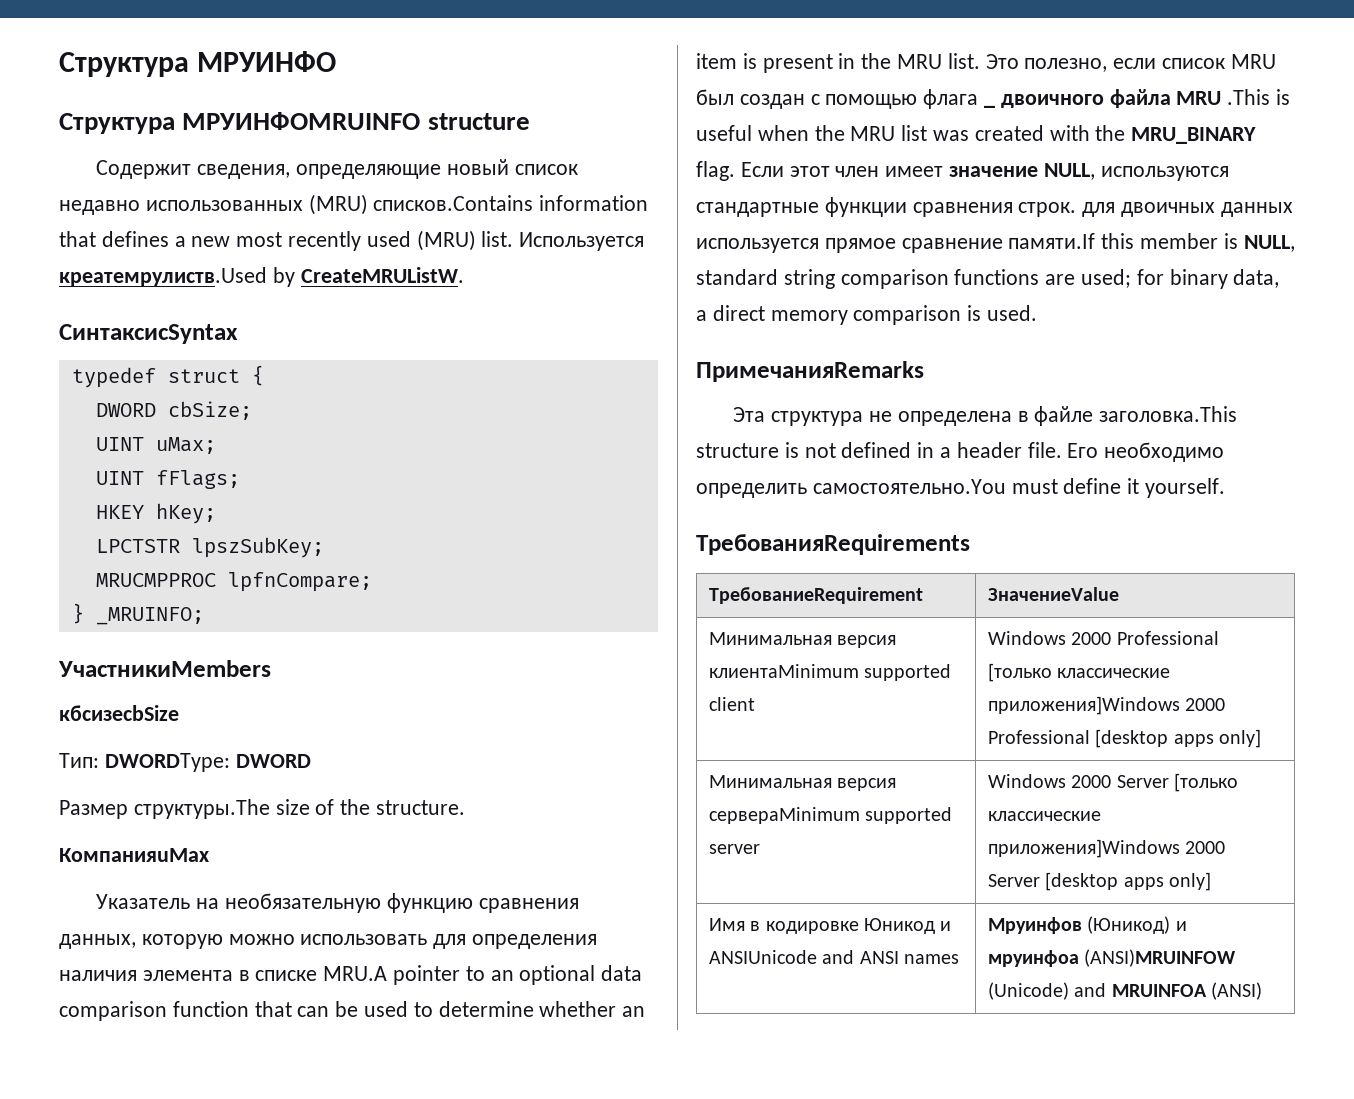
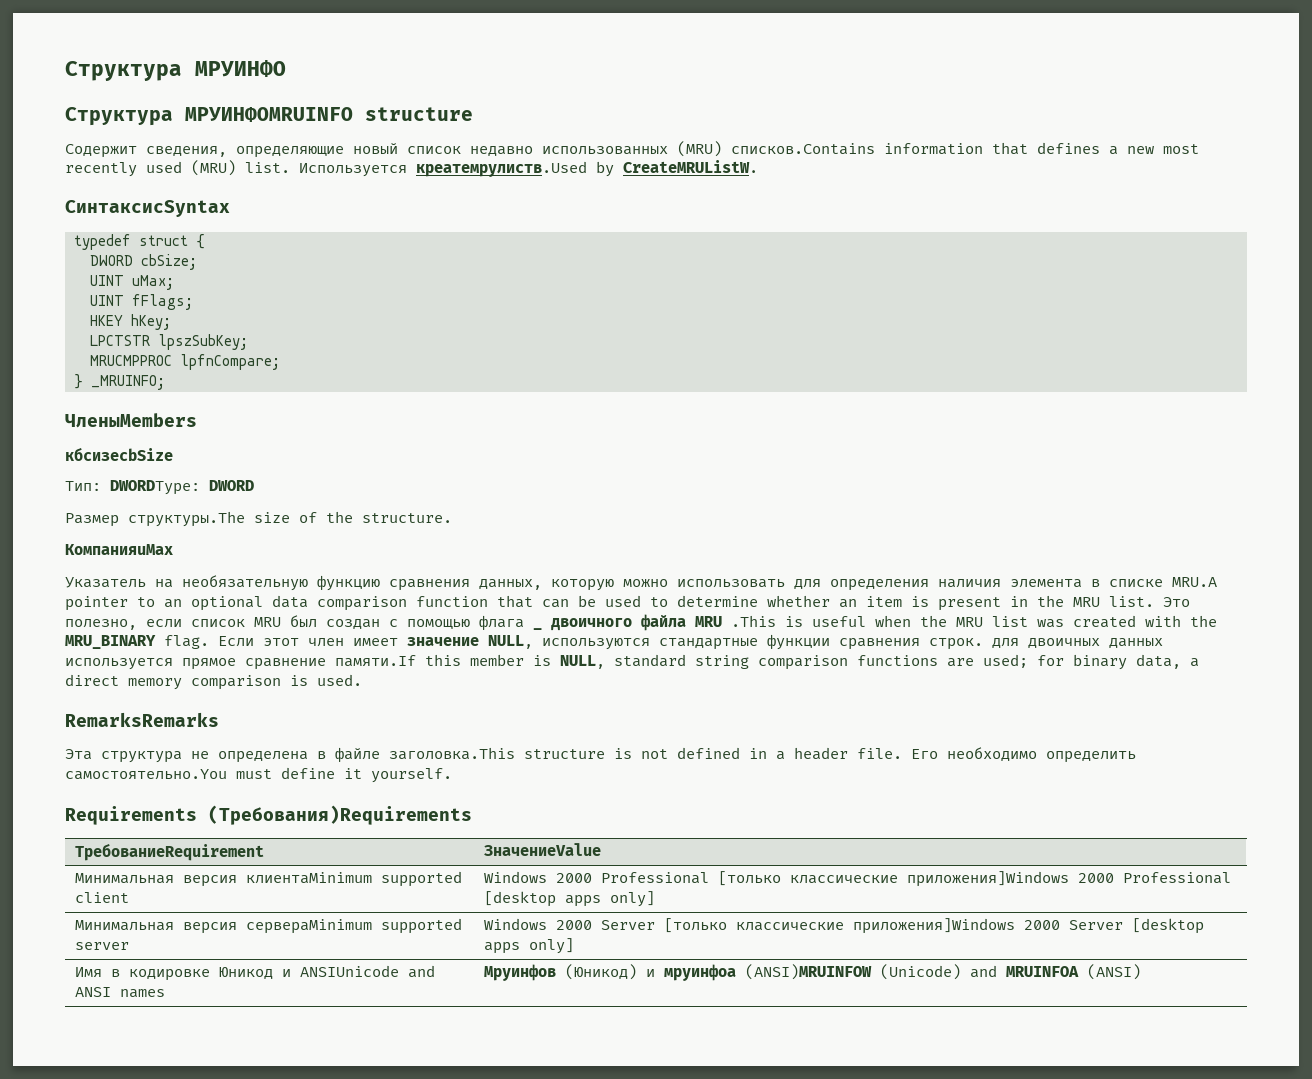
[58,660,271,677] УчастникиMembers -> [65,413,197,428] ЧленыMembers
[696,361,924,382] ПримечанияRemarks -> [65,712,219,727] RemarksRemarks
[696,534,970,555] ТребованияRequirements -> [65,805,472,825] Requirements (Требования)Requirements

